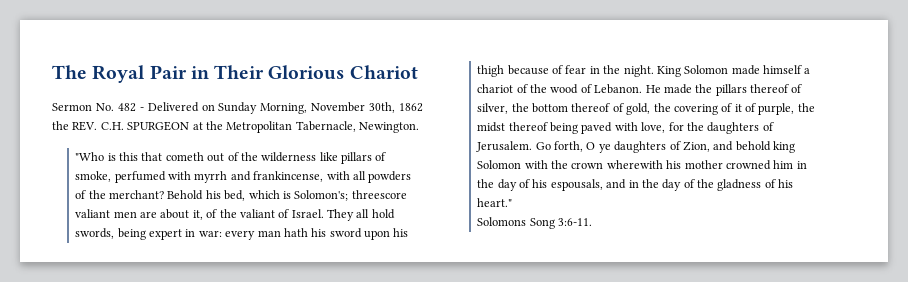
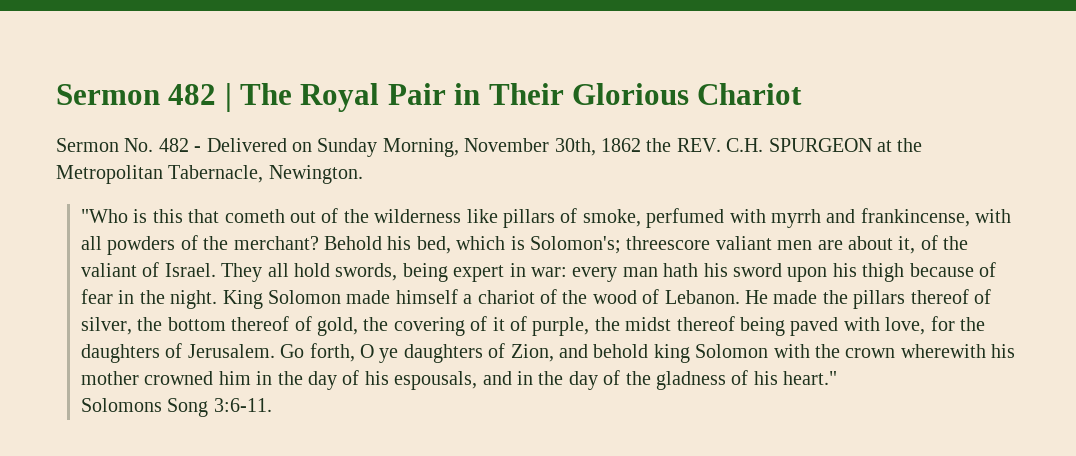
(52, 72) none -> [56,83,232,112] Sermon 482 |

